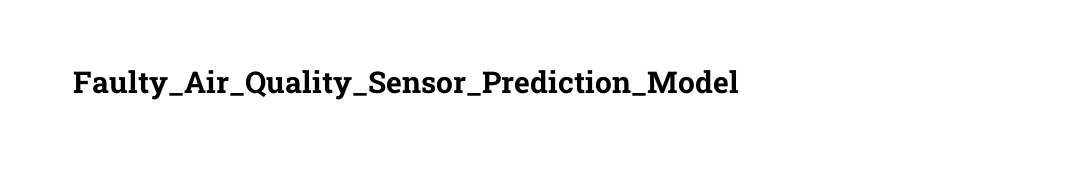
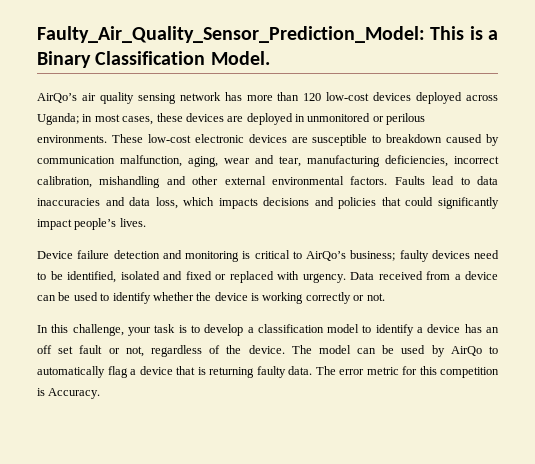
[73,70,739,100] Faulty_Air_Quality_Sensor_Prediction_Model -> [37,26,498,43] [37,51,270,68] [37,92,499,104] [37,113,426,125] [37,134,499,146] [37,155,499,167] [37,176,498,188] [37,197,500,209] [37,218,146,230] [37,250,499,262] [37,271,498,283] [37,292,385,304] [37,324,499,336] [37,345,498,357] [37,366,499,378] [37,388,101,399] Faulty_Air_Quality_Sensor_Prediction_Model: This is a Binary Classification Model. // AirQo’s air quality sensing network has more than 120 low-cost devices deployed across Uganda; in most cases, these devices are deployed in unmonitored or perilous environments. These low-cost electronic devices are susceptible to breakdown caused by communication malfunction, aging, wear and tear, manufacturing deficiencies, incorrect calibration, mishandling and other external environmental factors. Faults lead to data inaccuracies and data loss, which impacts decisions and policies that could significantly impact people’s lives. // Device failure detection and monitoring is critical to AirQo’s business; faulty devices need to be identified, isolated and fixed or replaced with urgency. Data received from a device can be used to identify whether the device is working correctly or not. // In this challenge, your task is to develop a classification model to identify a device has an off set fault or not, regardless of the device. The model can be used by AirQo to automatically flag a device that is returning faulty data. The error metric for this competition is Accuracy.

